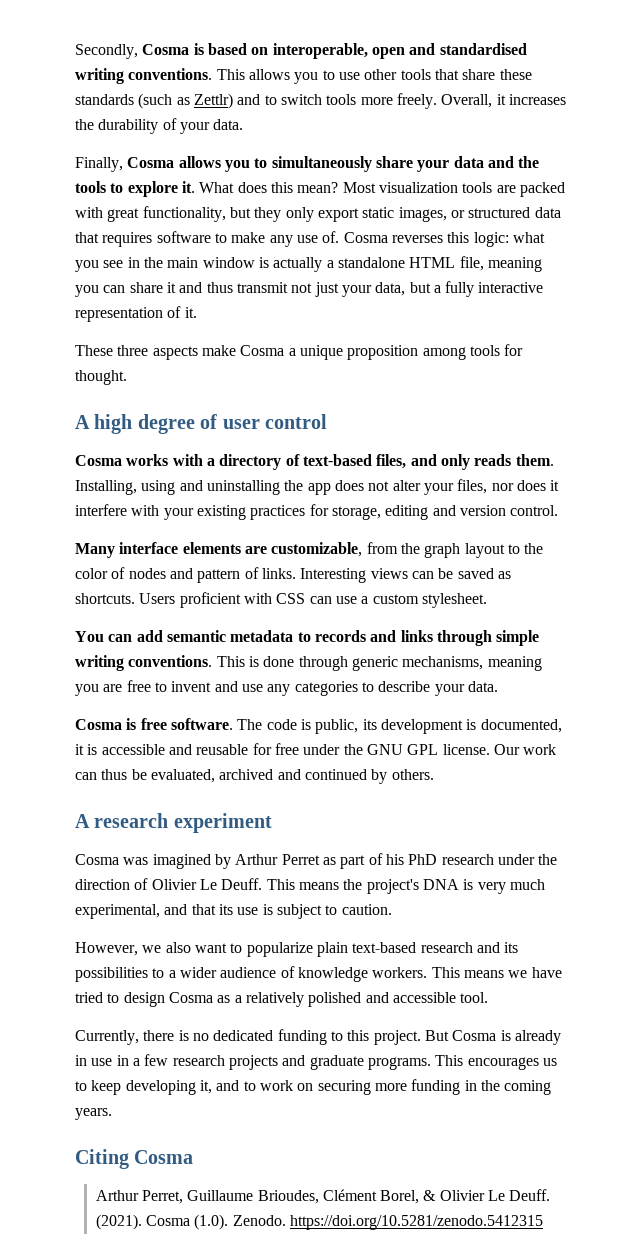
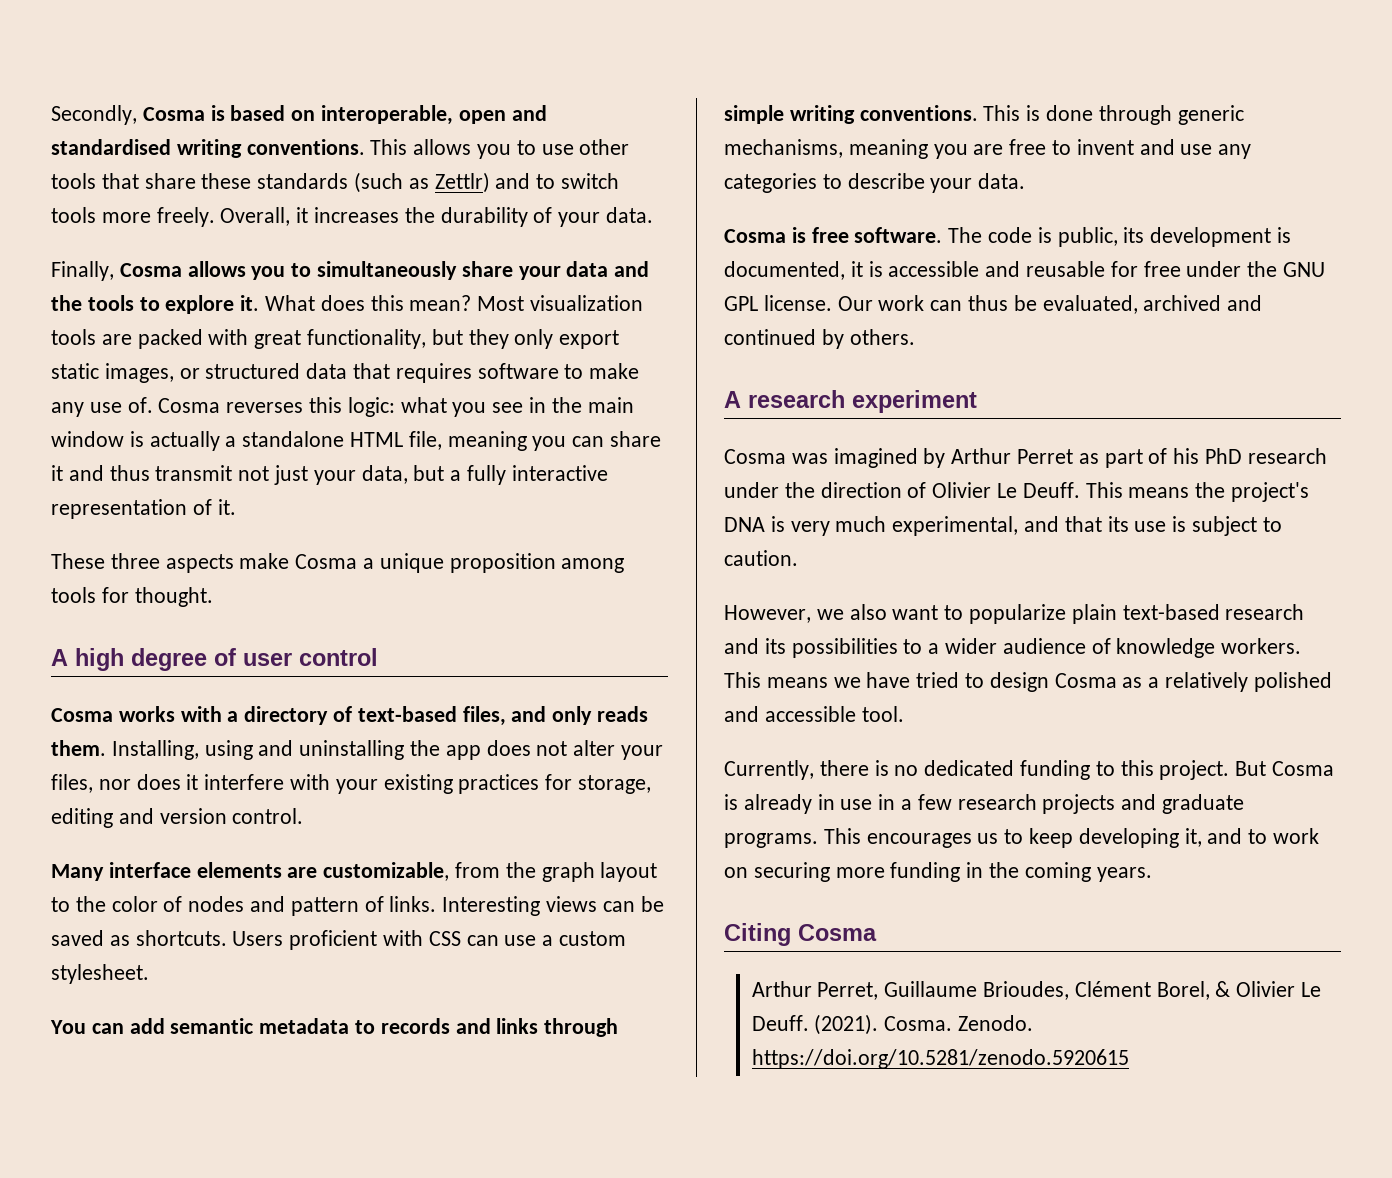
[145,1214,543,1230] Cosma (1.0). Zenodo. https://doi.org/10.5281/zenodo.5412315 -> [884,1015,1033,1031] [751,1049,1129,1069] Cosma. Zenodo. https://doi.org/10.5281/zenodo.5920615

